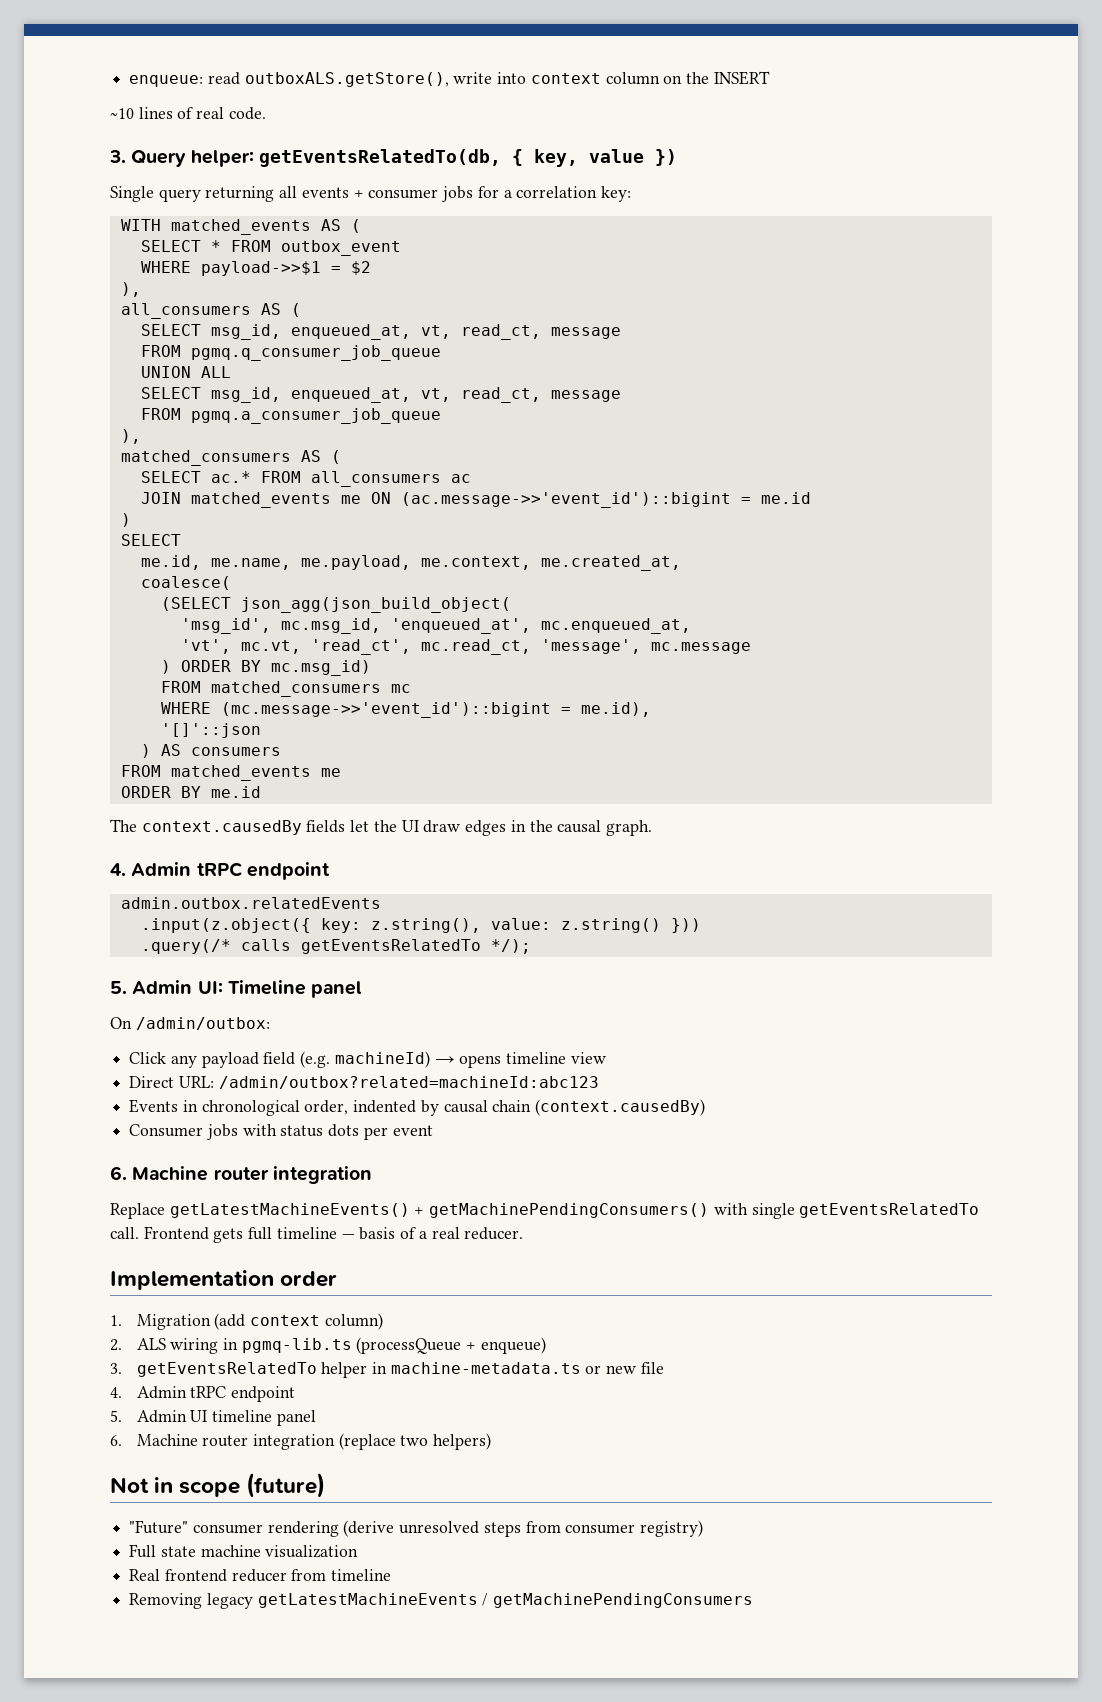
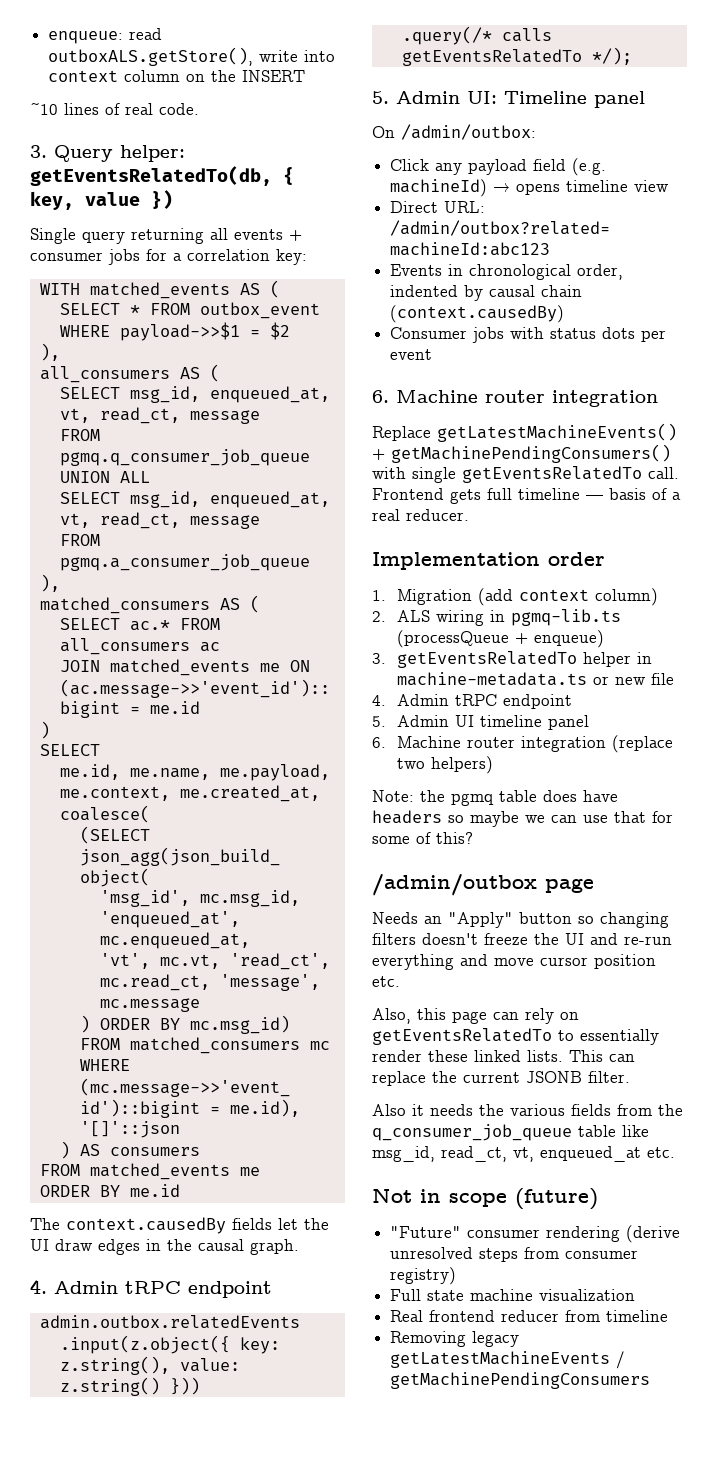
(492, 1441) none -> [372,790,618,806] [372,810,673,827] [372,832,473,844] [372,874,594,896] [372,912,669,928] [372,933,672,945] [372,954,656,970] [372,976,400,987] [372,1008,579,1024] [372,1028,659,1045] [372,1050,635,1062] [372,1071,630,1086] [372,1104,683,1116] [372,1124,649,1141] [372,1146,675,1162] // Note: the pgmq table does have headers so maybe we can use that for some of this? // /admin/outbox page // Needs an "Apply" button so changing filters doesn't freeze the UI and re-run everything and move cursor position etc. // Also, this page can rely on getEventsRelatedTo to essentially render these linked lists. This can replace the current JSONB filter. // Also it needs the various fields from the q_consumer_job_queue table like msg_id, read_ct, vt, enqueued_at etc.

